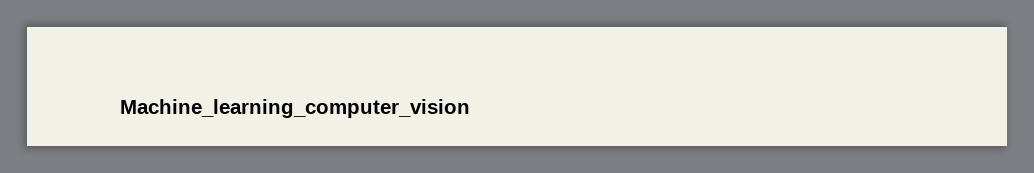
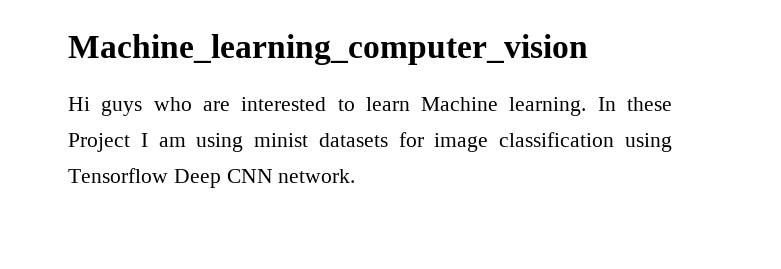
(470, 108) none -> [68,97,672,116] [68,132,672,152] [68,168,356,188] // Hi guys who are interested to learn Machine learning. In these Project I am using minist datasets for image classification using Tensorflow Deep CNN network.

